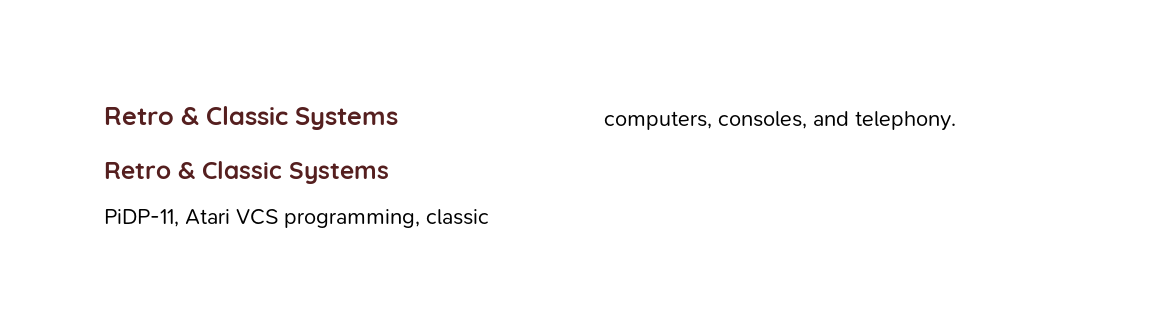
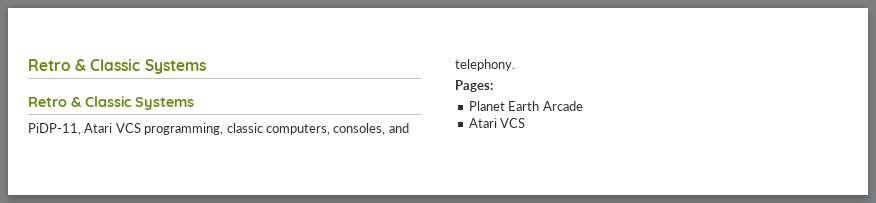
(956, 121) none -> [455,80,493,92] [468,101,583,111] [468,118,526,128] // Pages: // Planet Earth Arcade // Atari VCS

